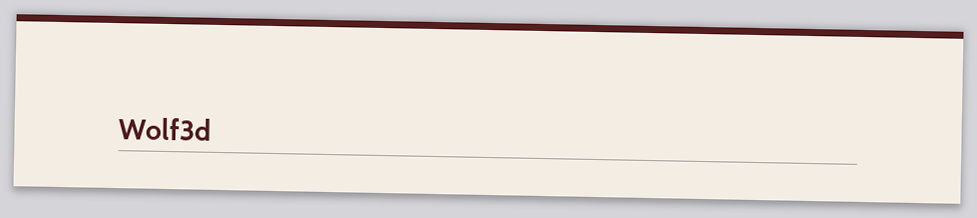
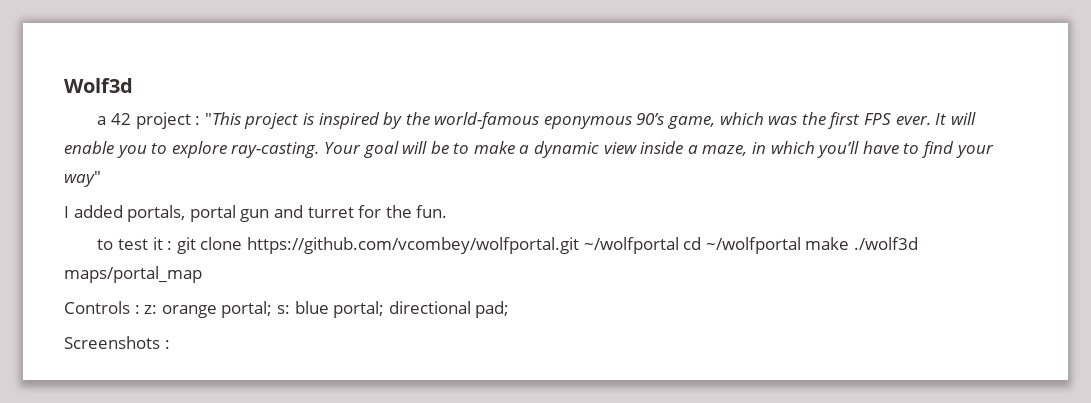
(211, 129) none -> [97,112,976,129] [64,141,994,158] [64,171,101,187] [64,205,448,222] [97,237,918,254] [64,266,202,283] [64,301,510,318] [64,336,170,349] // a 42 project : "This project is inspired by the world-famous eponymous 90’s game, which was the first FPS ever. It will enable you to explore ray-casting. Your goal will be to make a dynamic view inside a maze, in which you’ll have to find your way" // I added portals, portal gun and turret for the fun. // to test it : git clone https://github.com/vcombey/wolfportal.git ~/wolfportal cd ~/wolfportal make ./wolf3d maps/portal_map // Controls : z: orange portal; s: blue portal; directional pad; // Screenshots :

